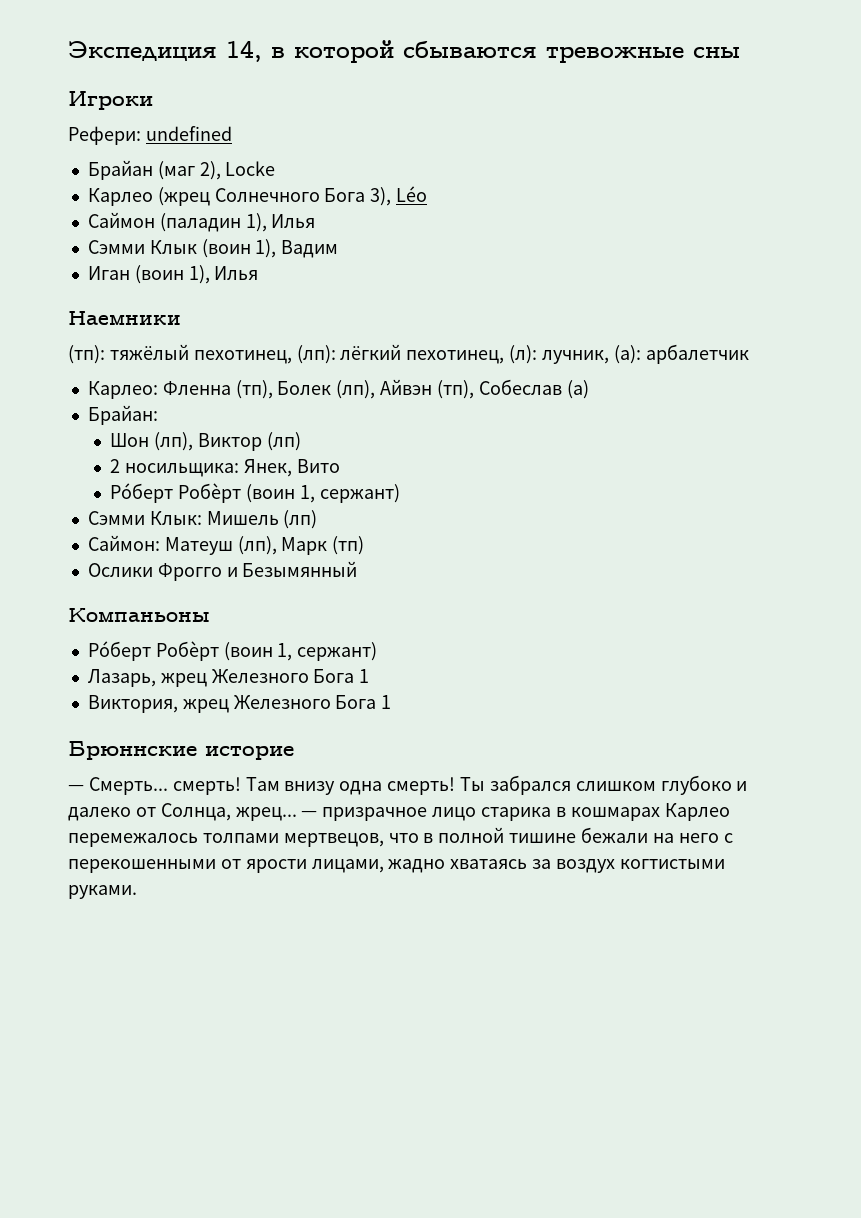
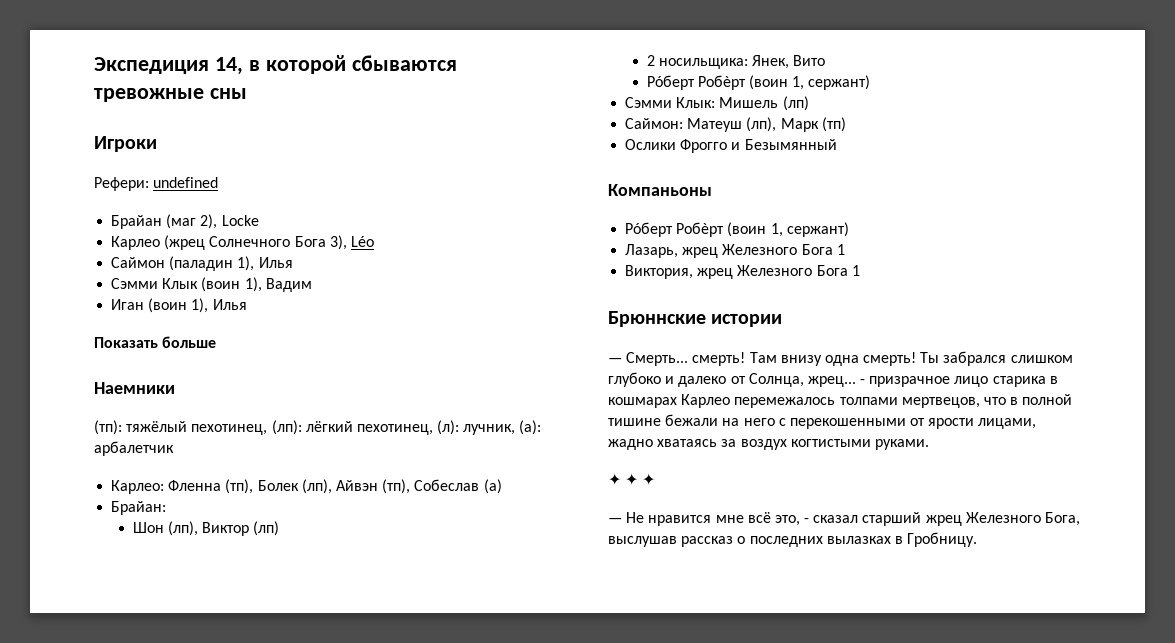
(259, 273) none -> [94,336,217,348] // Показать больше
[205,746,294,760] историе -> [711,314,783,327] истории
[301,811,318,817] — -> [860,379,866,384] -
(137, 892) none -> [608,473,656,486] [608,512,1081,526] [608,532,978,547] // ✦ ✦ ✦ // — Не нравится мне всё это, - сказал старший жрец Железного Бога, выслушав рассказ о последних вылазках в Гробницу.

